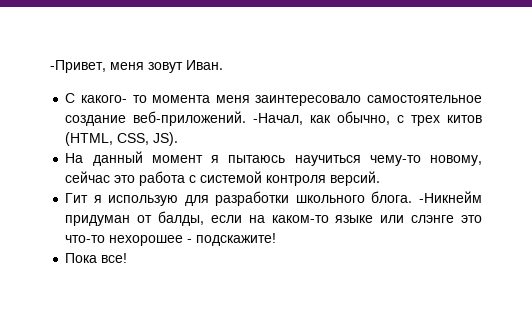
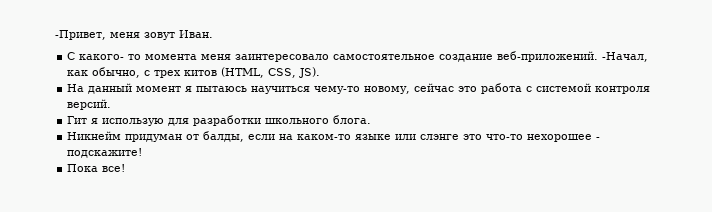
[419,191,482,203] -Никнейм -> [67,131,122,140] // Никнейм

